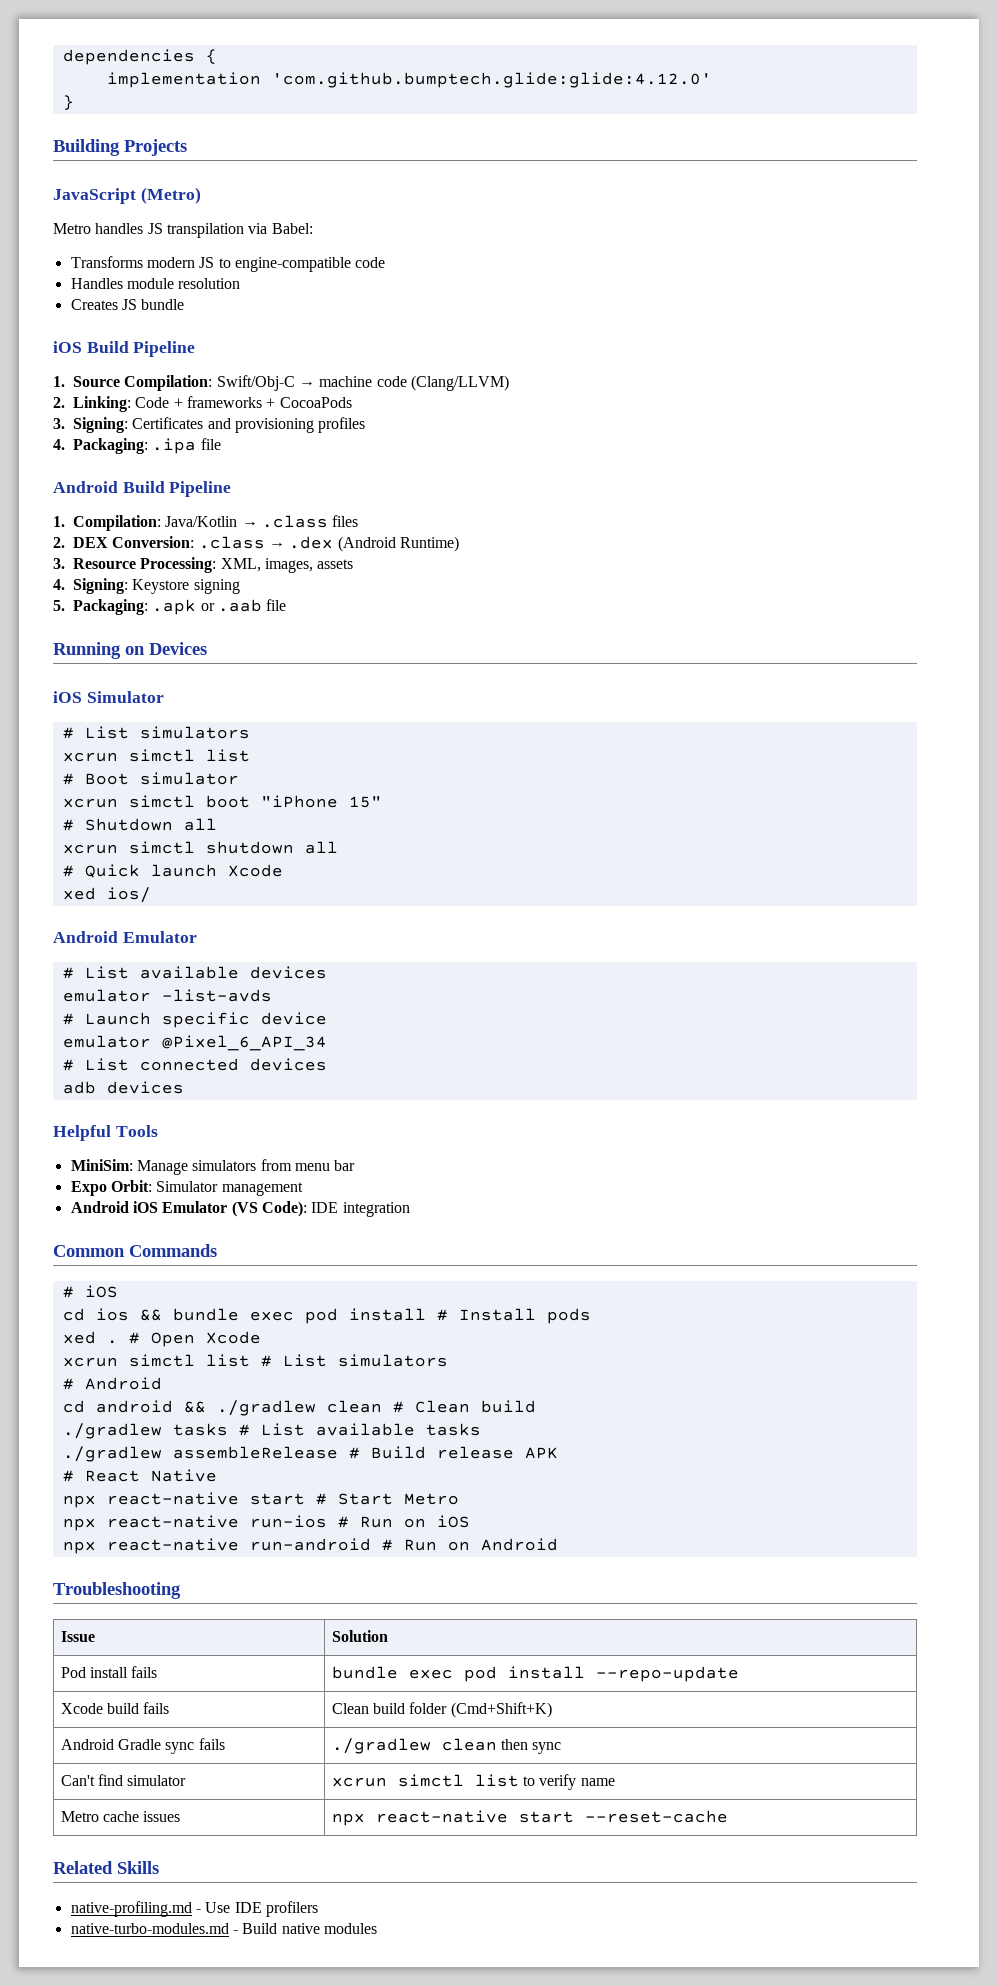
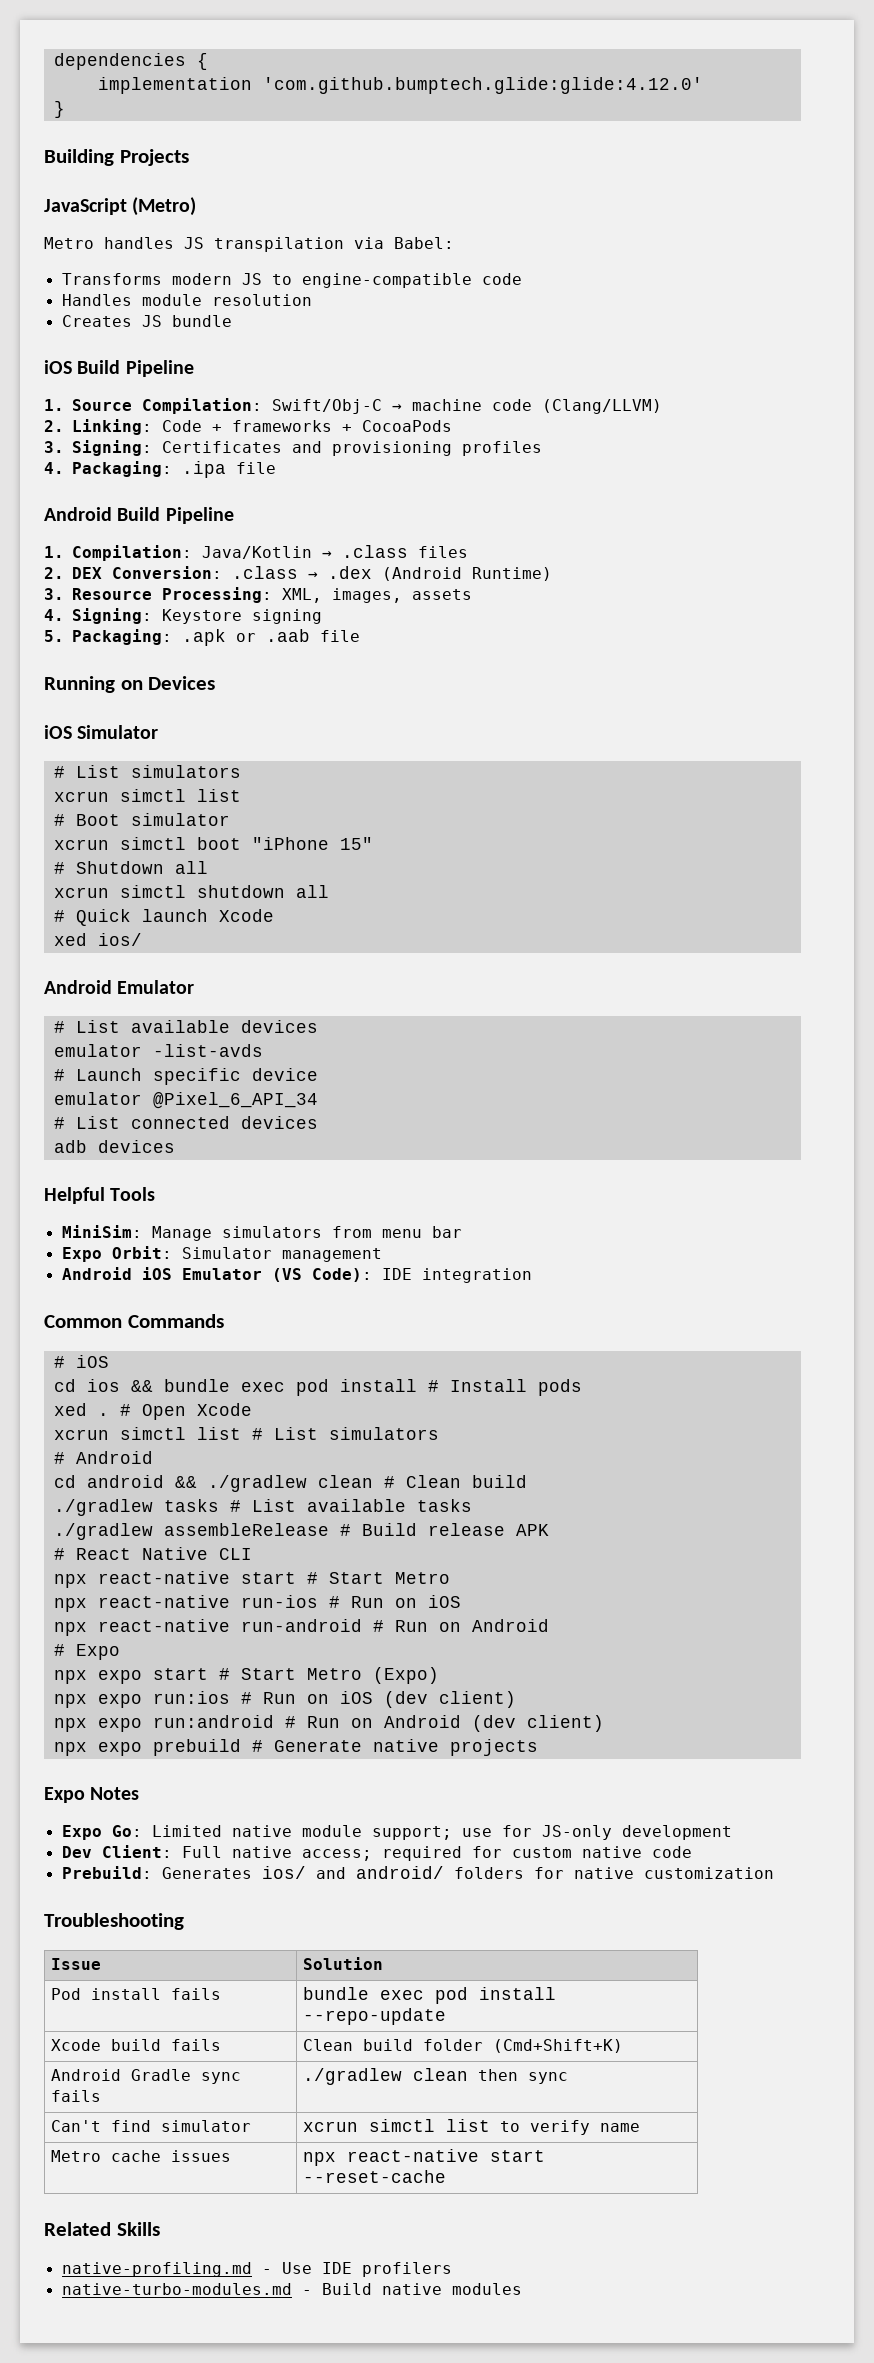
(217, 1475) none -> [218,1548,252,1560] CLI
(558, 1544) none -> [53,1644,120,1660] [53,1667,439,1684] [53,1691,516,1708] [53,1715,604,1732] [53,1739,538,1756] [44,1787,140,1803] [61,1825,732,1840] [61,1845,692,1861] [61,1866,774,1879] // # Expo // npx expo start # Start Metro (Expo) // npx expo run:ios # Run on iOS (dev client) // npx expo run:android # Run on Android (dev client) // npx expo prebuild # Generate native projects // Expo Notes // Expo Go: Limited native module support; use for JS-only development // Dev Client: Full native access; required for custom native code // Prebuild: Generates ios/ and android/ folders for native customization

